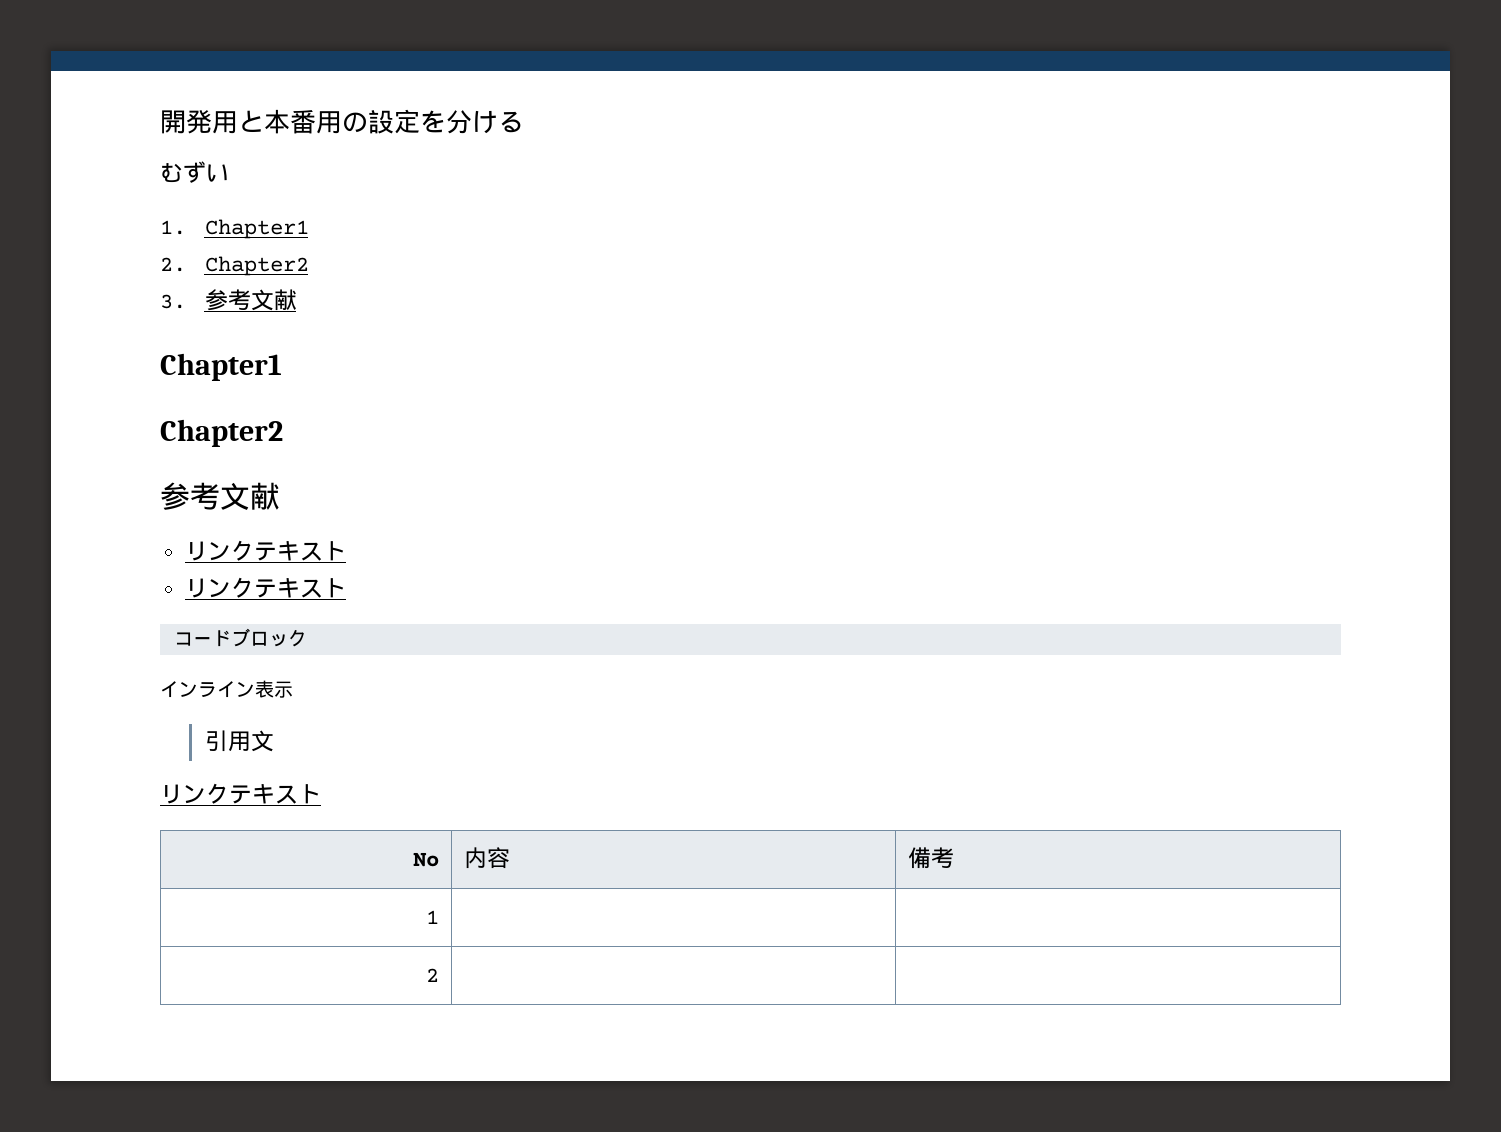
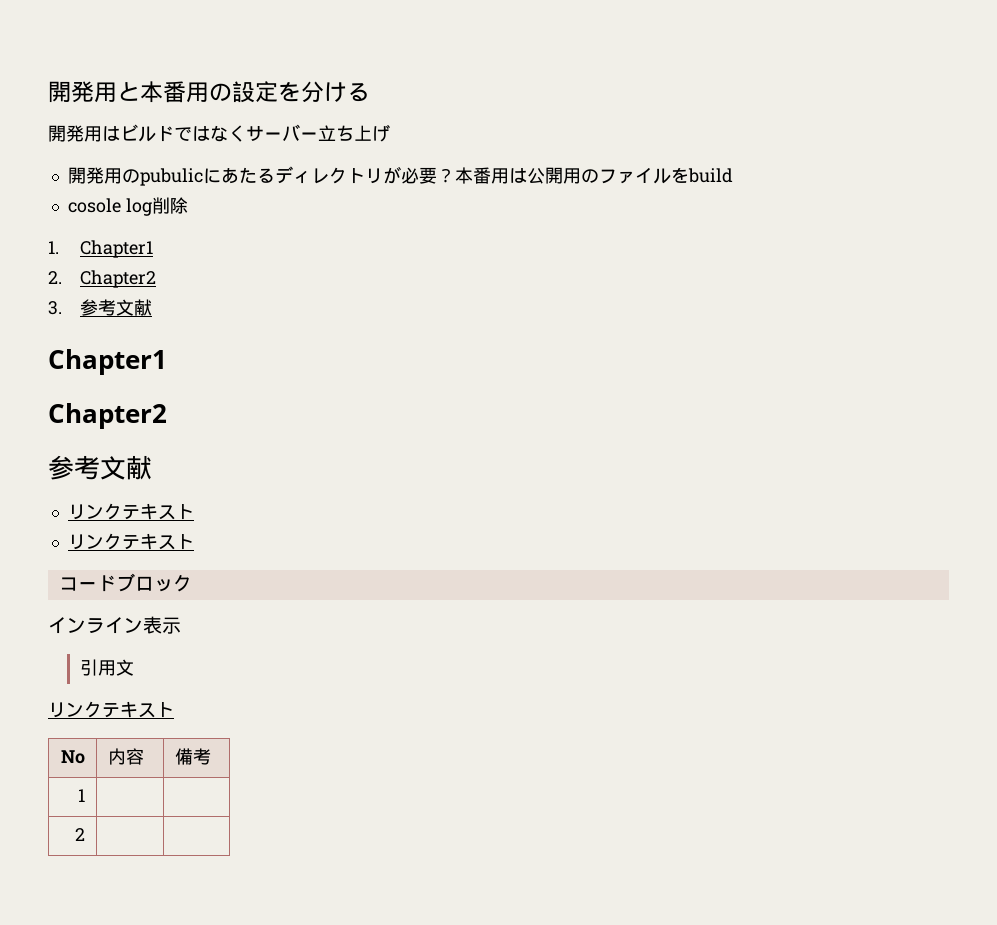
[160,161,229,183] むずい -> [48,124,390,142] [67,166,733,186] [67,197,188,216] 開発用はビルドではなくサーバー立ち上げ // 開発用のpubulicにあたるディレクトリが必要？本番用は公開用のファイルをbuild // cosole log削除

